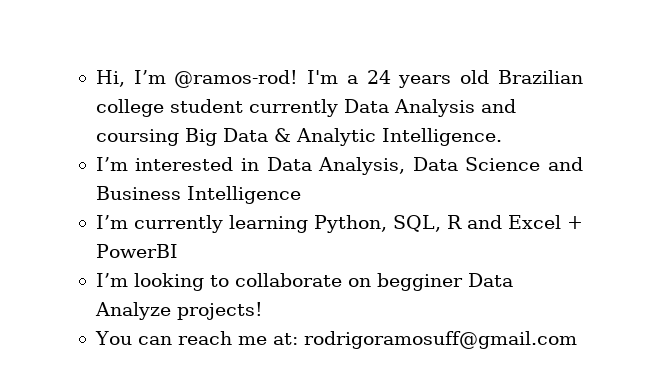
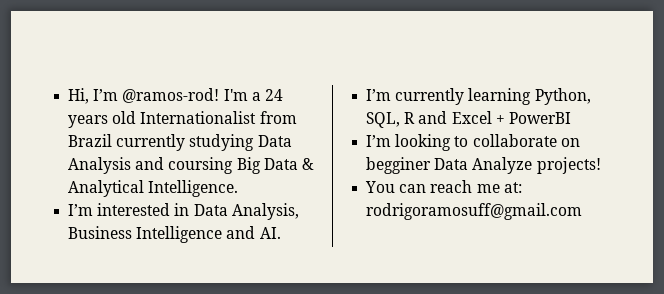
[497,70,583,84] [95,99,338,117] Brazilian college student currently -> [140,111,297,124] [68,134,255,151] Internationalist from Brazil currently studying
[295,128,376,146] Analytic -> [68,180,145,197] Analytical
[412,157,583,171] Data Science and -> (299, 211) none
(301, 195) none -> [226,226,281,239] and AI.

